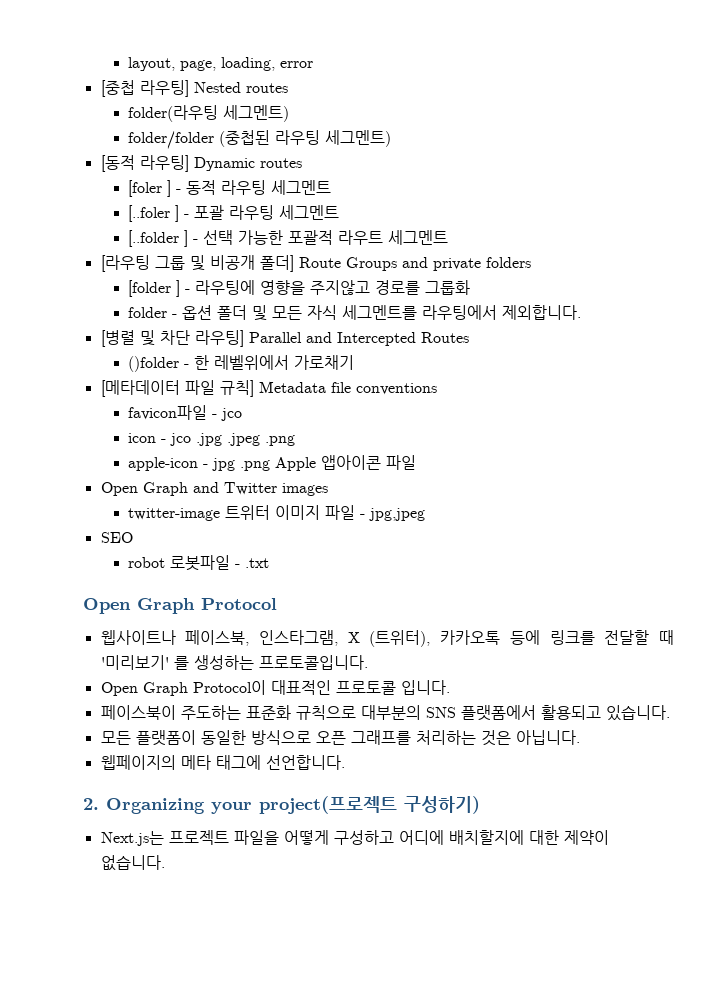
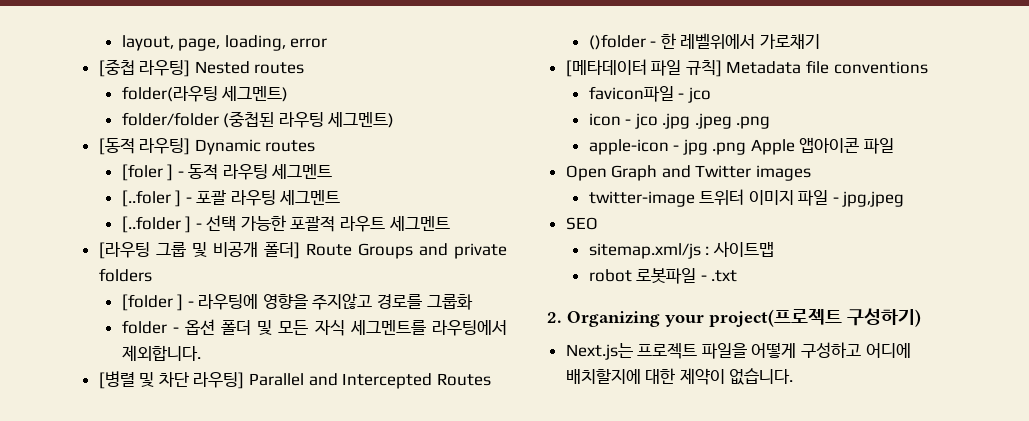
(133, 537) none -> [588,241,774,259] // sitemap.xml/js : 사이트맵
[83,598,277,614] [100,630,674,647] [100,655,368,670] [100,680,450,696] [100,705,670,721] [100,730,580,746] [100,755,345,770] // Open Graph Protocol // 웹사이트나 페이스북, 인스타그램, X (트위터), 카카오톡 등에 링크를 전달할 때 '미리보기' 를 생성하는 프로토콜입니다. // Open Graph Protocol이 대표적인 프로토콜 입니다. // 페이스북이 주도하는 표준화 규칙으로 대부분의 SNS 플랫폼에서 활용되고 있습니다. // 모든 플랫폼이 동일한 방식으로 오픈 그래프를 처리하는 것은 아닙니다. // 웹페이지의 메타 태그에 선언합니다. -> (738, 276) none

